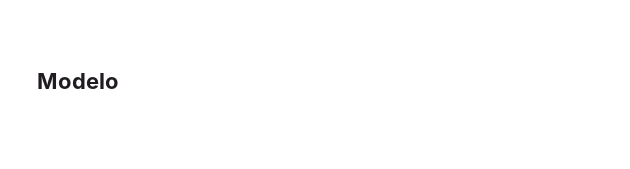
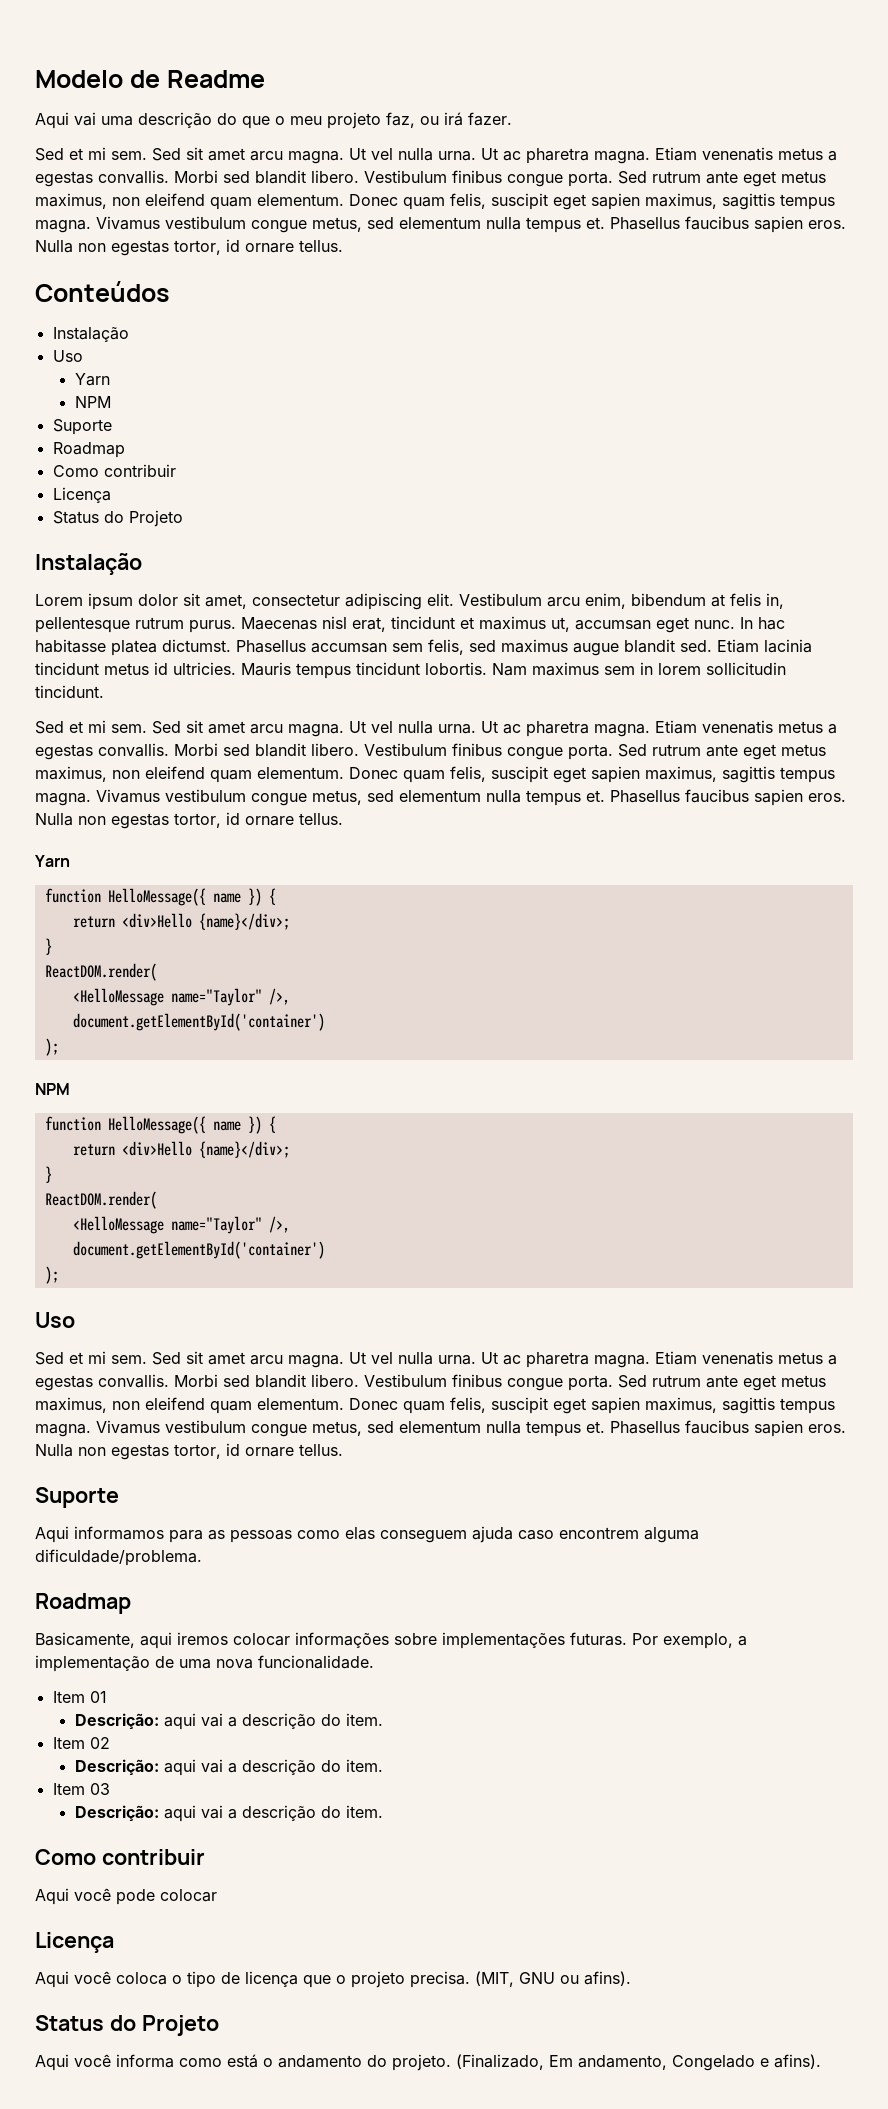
(119, 81) none -> [129,70,265,88] [35,112,512,129] [35,147,837,164] [35,170,826,187] [35,193,835,210] [35,216,846,233] [35,239,343,256] [35,281,170,302] [52,327,129,342] [52,350,83,362] [74,373,110,386] [74,396,111,408] [52,419,112,435] [52,442,125,458] [52,464,176,477] [52,487,111,503] [52,510,183,527] [35,553,142,575] [35,593,784,610] [35,616,785,633] [35,639,812,656] [35,662,786,679] [35,685,104,698] [35,720,837,737] [35,743,826,760] [35,766,835,783] [35,789,846,806] [35,812,343,829] [35,855,70,867] [44,888,276,906] [72,913,290,930] [44,938,52,955] [44,963,157,981] [72,988,290,1006] [72,1013,325,1031] [44,1038,59,1056] [35,1083,70,1095] [44,1116,276,1134] [72,1141,290,1158] [44,1166,52,1183] [44,1191,157,1209] [72,1216,290,1234] [72,1241,325,1259] [44,1266,59,1284] [35,1312,75,1328] [35,1351,837,1368] [35,1374,826,1391] [35,1397,835,1414] [35,1420,846,1437] [35,1443,343,1460] [35,1487,119,1508] [35,1526,699,1543] [35,1549,202,1566] [35,1593,131,1614] [35,1632,747,1649] [35,1655,374,1672] [52,1691,107,1703] [74,1713,383,1730] [52,1737,110,1749] [74,1759,383,1776] [52,1783,110,1795] [74,1805,383,1822] [35,1849,205,1865] [35,1888,217,1905] [35,1932,114,1953] [35,1971,631,1988] [35,2015,219,2036] [35,2054,821,2071] de Readme // Aqui vai uma descrição do que o meu projeto faz, ou irá fazer. // Sed et mi sem. Sed sit amet arcu magna. Ut vel nulla urna. Ut ac pharetra magna. Etiam venenatis metus a egestas convallis. Morbi sed blandit libero. Vestibulum finibus congue porta. Sed rutrum ante eget metus maximus, non eleifend quam elementum. Donec quam felis, suscipit eget sapien maximus, sagittis tempus magna. Vivamus vestibulum congue metus, sed elementum nulla tempus et. Phasellus faucibus sapien eros. Nulla non egestas tortor, id ornare tellus. // Conteúdos // Instalação // Uso // Yarn // NPM // Suporte // Roadmap // Como contribuir // Licença // Status do Projeto // Instalação // Lorem ipsum dolor sit amet, consectetur adipiscing elit. Vestibulum arcu enim, bibendum at felis in, pellentesque rutrum purus. Maecenas nisl erat, tincidunt et maximus ut, accumsan eget nunc. In hac habitasse platea dictumst. Phasellus accumsan sem felis, sed maximus augue blandit sed. Etiam lacinia tincidunt metus id ultricies. Mauris tempus tincidunt lobortis. Nam maximus sem in lorem sollicitudin tincidunt. // Sed et mi sem. Sed sit amet arcu magna. Ut vel nulla urna. Ut ac pharetra magna. Etiam venenatis metus a egestas convallis. Morbi sed blandit libero. Vestibulum finibus congue porta. Sed rutrum ante eget metus maximus, non eleifend quam elementum. Donec quam felis, suscipit eget sapien maximus, sagittis tempus magna. Vivamus vestibulum congue metus, sed elementum nulla tempus et. Phasellus faucibus sapien eros. Nulla non egestas tortor, id ornare tellus. // Yarn // function HelloMessage({ name }) { // return <div>Hello {name}</div>; // } // ReactDOM.render( // <HelloMessage name="Taylor" />, // document.getElementById('container') // ); // NPM // function HelloMessage({ name }) { // return <div>Hello {name}</div>; // } // ReactDOM.render( // <HelloMessage name="Taylor" />, // document.getElementById('container') // ); // Uso // Sed et mi sem. Sed sit amet arcu magna. Ut vel nulla urna. Ut ac pharetra magna. Etiam venenatis metus a egestas convallis. Morbi sed blandit libero. Vestibulum finibus congue porta. Sed rutrum ante eget metus maximus, non eleifend quam elementum. Donec quam felis, suscipit eget sapien maximus, sagittis tempus magna. Vivamus vestibulum congue metus, sed elementum nulla tempus et. Phasellus faucibus sapien eros. Nulla non egestas tortor, id ornare tellus. // Suporte // Aqui informamos para as pessoas como elas conseguem ajuda caso encontrem alguma dificuldade/problema. // Roadmap // Basicamente, aqui iremos colocar informações sobre implementações futuras. Por exemplo, a implementação de uma nova funcionalidade. // Item 01 // Descrição: aqui vai a descrição do item. // Item 02 // Descrição: aqui vai a descrição do item. // Item 03 // Descrição: aqui vai a descrição do item. // Como contribuir // Aqui você pode colocar // Licença // Aqui você coloca o tipo de licença que o projeto precisa. (MIT, GNU ou afins). // Status do Projeto // Aqui você informa como está o andamento do projeto. (Finalizado, Em andamento, Congelado e afins).

